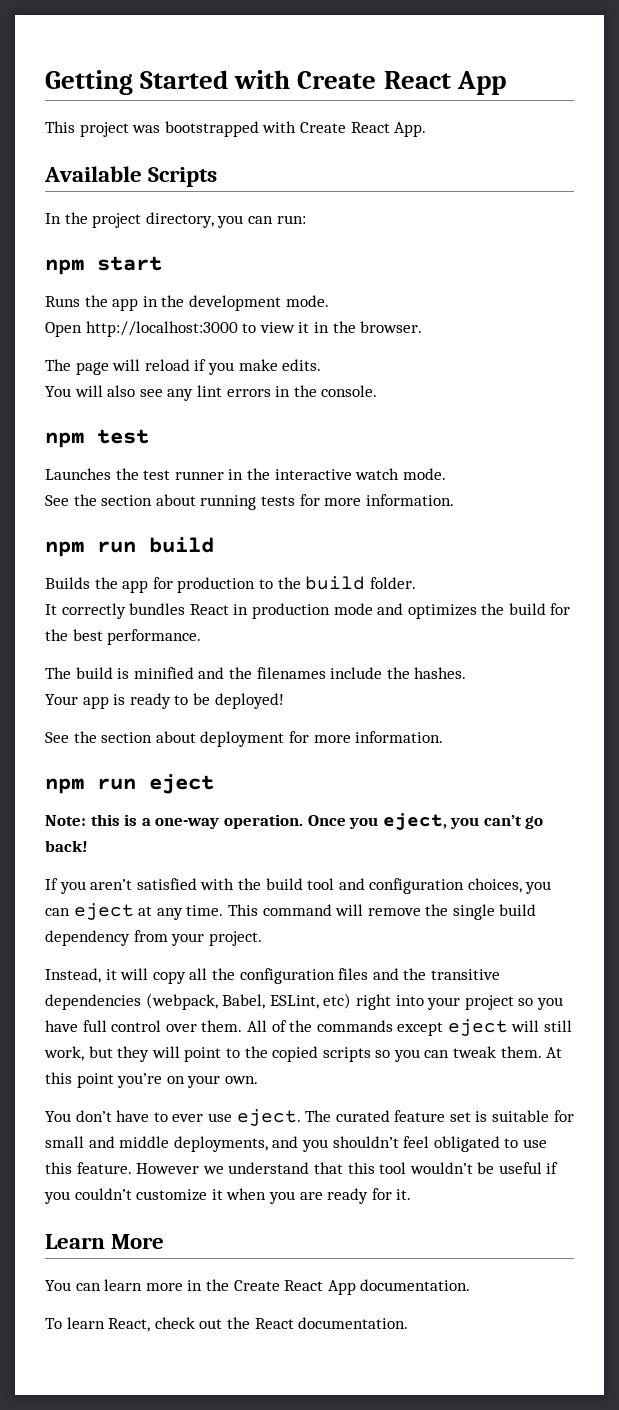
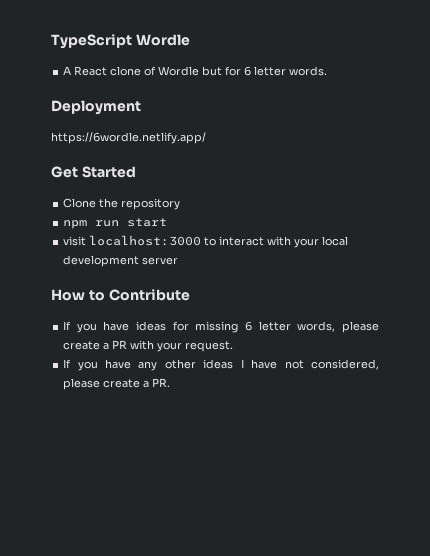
[45,70,506,95] [45,121,427,137] [44,166,218,187] [45,212,306,228] [45,256,162,275] [45,295,329,311] [45,321,423,337] [45,359,322,375] [45,385,378,401] [45,429,149,448] [45,468,446,480] [45,494,454,510] [45,537,214,557] [45,576,416,593] [45,603,571,619] [45,629,202,645] [45,667,467,679] [45,693,284,709] [45,731,444,747] [45,774,214,794] [45,813,544,830] [45,840,88,852] [45,878,552,894] [45,903,537,920] [45,930,262,946] [45,968,500,984] [45,993,563,1010] [45,1019,573,1036] [44,1046,563,1062] [45,1072,258,1088] [45,1109,574,1126] [45,1136,547,1152] [45,1162,559,1174] [44,1188,412,1204] [45,1234,165,1249] [45,1279,471,1295] [45,1317,409,1332] Getting Started with Create React App // This project was bootstrapped with Create React App. // Available Scripts // In the project directory, you can run: // npm start // Runs the app in the development mode. // Open http://localhost:3000 to view it in the browser. // The page will reload if you make edits. // You will also see any lint errors in the console. // npm test // Launches the test runner in the interactive watch mode. // See the section about running tests for more information. // npm run build // Builds the app for production to the build folder. // It correctly bundles React in production mode and optimizes the build for the best performance. // The build is minified and the filenames include the hashes. // Your app is ready to be deployed! // See the section about deployment for more information. // npm run eject // Note: this is a one-way operation. Once you eject, you can’t go back! // If you aren’t satisfied with the build tool and configuration choices, you can eject at any time. This command will remove the single build dependency from your project. // Instead, it will copy all the configuration files and the transitive dependencies (webpack, Babel, ESLint, etc) right into your project so you have full control over them. All of the commands except eject will still work, but they will point to the copied scripts so you can tweak them. At this point you’re on your own. // You don’t have to ever use eject. The curated feature set is suitable for small and middle deployments, and you shouldn’t feel obligated to use this feature. However we understand that this tool wouldn’t be useful if you couldn’t customize it when you are ready for it. // Learn More // You can learn more in the Create React App documentation. // To learn React, check out the React documentation. -> [51,34,190,49] [63,66,328,76] [51,100,141,115] [51,132,206,144] [51,166,136,178] [63,198,181,210] [63,218,168,229] [63,235,349,248] [63,255,179,267] [51,289,190,301] [63,321,379,333] [63,340,234,352] [63,359,379,371] [63,378,171,390] TypeScript Wordle // A React clone of Wordle but for 6 letter words. // Deployment // https://6wordle.netlify.app/ // Get Started // Clone the repository // npm run start // visit localhost:3000 to interact with your local development server // How to Contribute // If you have ideas for missing 6 letter words, please create a PR with your request. // If you have any other ideas I have not considered, please create a PR.

